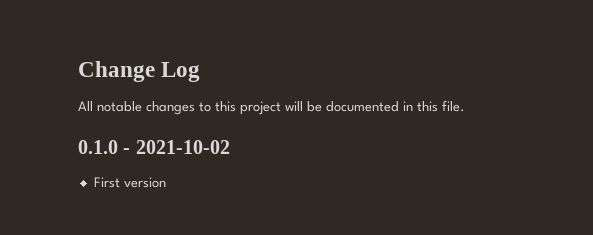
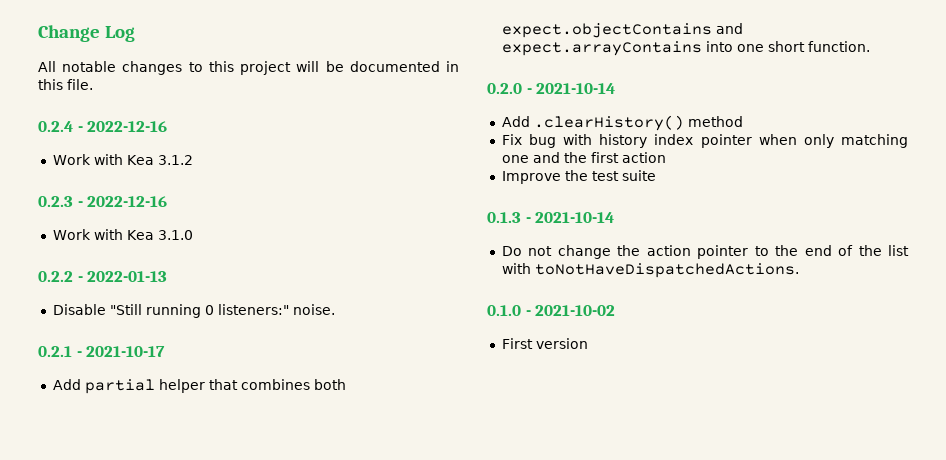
(465, 106) none -> [38,121,168,132] [52,154,193,165] [38,196,168,207] [52,229,193,240] [38,271,168,282] [52,304,335,318] [38,346,166,357] [52,379,346,394] [501,23,743,38] [501,41,870,56] [487,83,616,94] [501,115,743,131] [501,134,908,148] [501,152,666,163] [501,170,656,184] [487,212,615,223] [501,245,909,259] [501,263,799,278] // 0.2.4 - 2022-12-16 // Work with Kea 3.1.2 // 0.2.3 - 2022-12-16 // Work with Kea 3.1.0 // 0.2.2 - 2022-01-13 // Disable "Still running 0 listeners:" noise. // 0.2.1 - 2021-10-17 // Add partial helper that combines both expect.objectContains and expect.arrayContains into one short function. // 0.2.0 - 2021-10-14 // Add .clearHistory() method // Fix bug with history index pointer when only matching one and the first action // Improve the test suite // 0.1.3 - 2021-10-14 // Do not change the action pointer to the end of the list with toNotHaveDispatchedActions.

